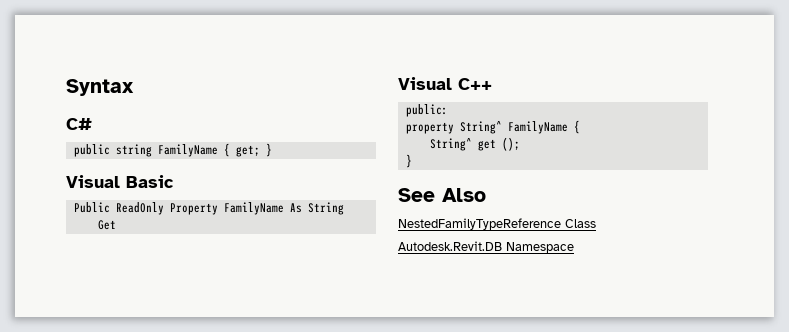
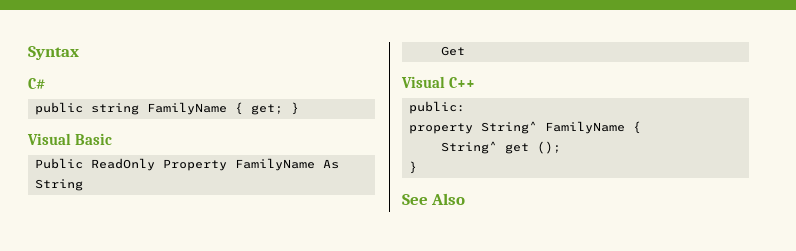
[398,218,596,230] [398,241,574,253] // NestedFamilyTypeReference Class // Autodesk.Revit.DB Namespace -> (466, 199) none

